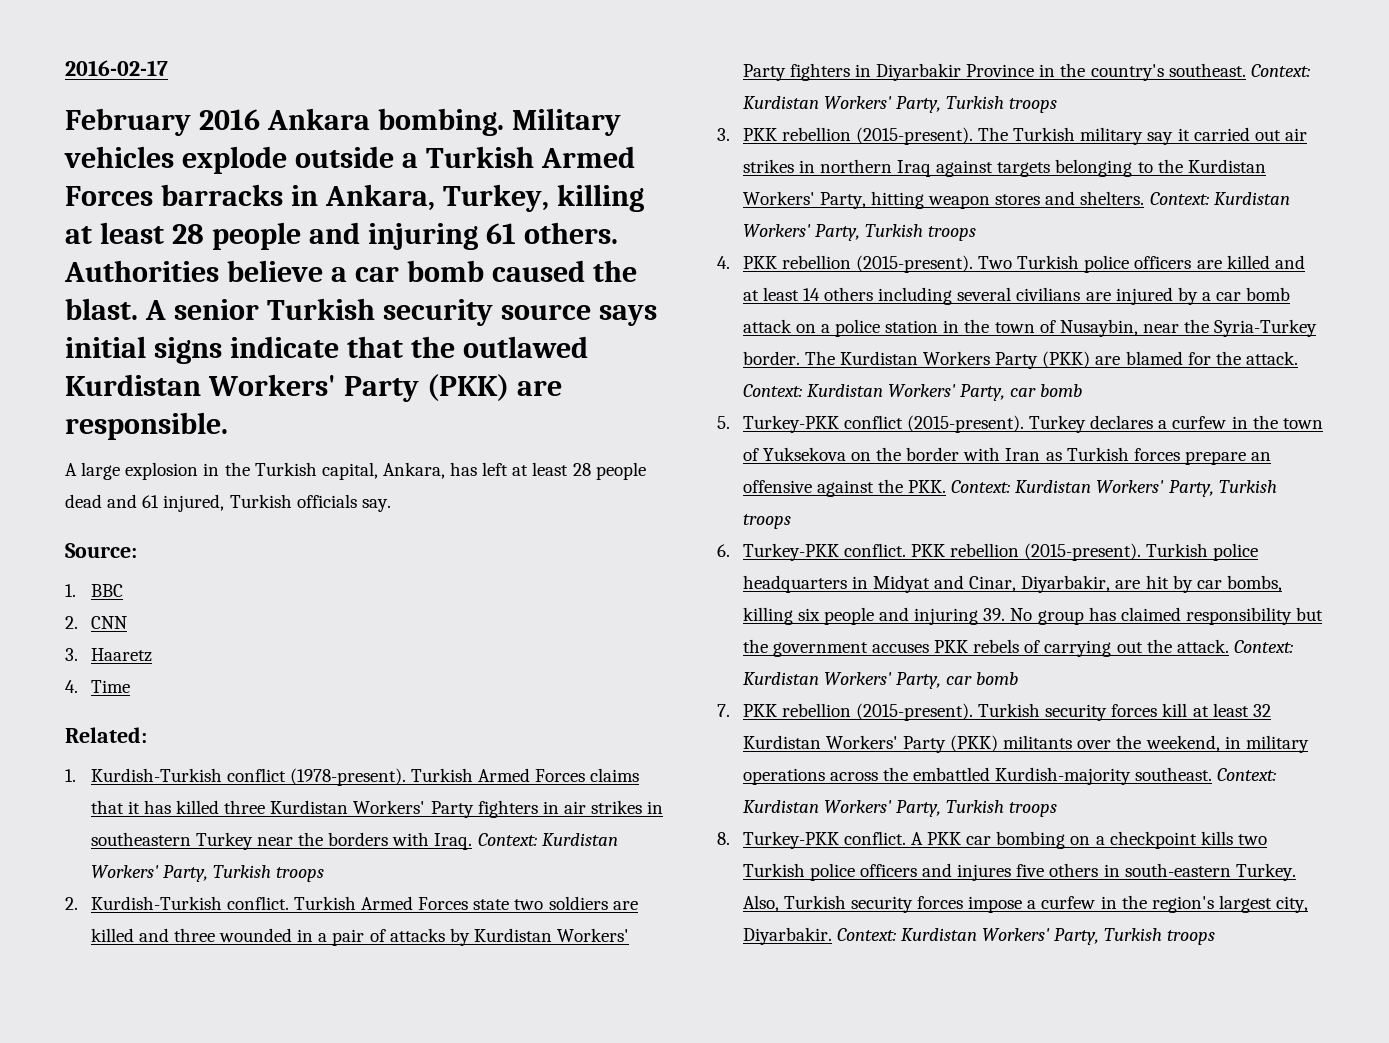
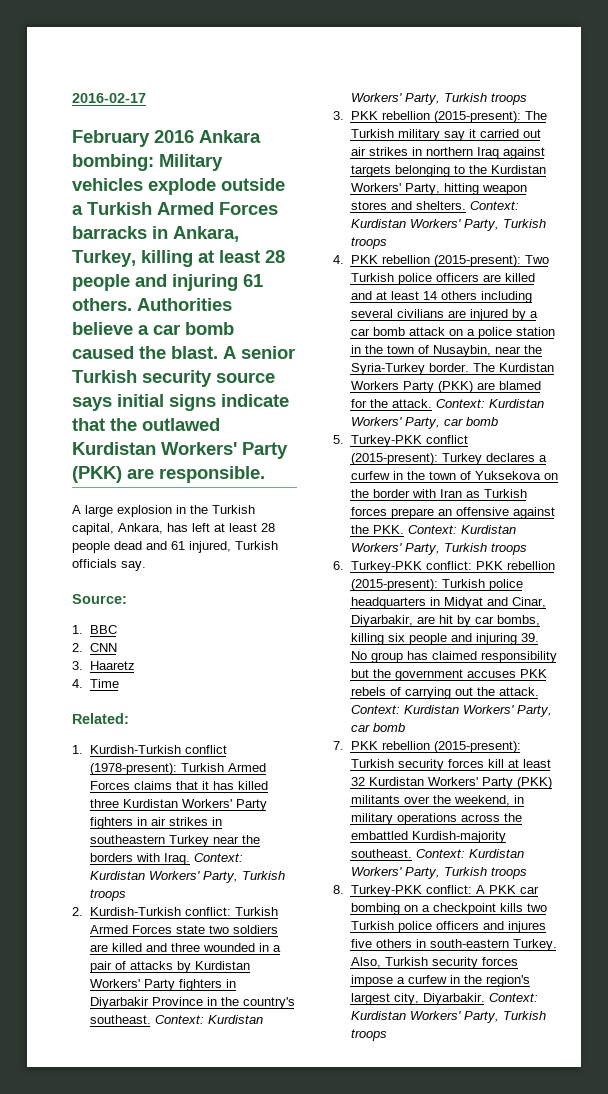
[377,108,504,136] bombing. -> [72,154,154,171] bombing:
[289,768,406,786] (1978-present). -> [89,763,177,775] (1978-present):
[226,896,289,910] conflict. -> [184,907,231,916] conflict:
[855,127,973,145] (2015-present). -> [433,111,521,123] (2015-present):
[855,255,973,273] (2015-present). -> [433,255,521,267] (2015-present):
[906,415,1024,433] (2015-present). -> [350,453,438,465] (2015-present):
[843,543,1142,561] conflict. PKK rebellion (2015-present). -> [425,561,555,570] [350,579,438,591] conflict: PKK rebellion (2015-present):
[855,703,973,721] (2015-present). -> [433,741,521,753] (2015-present):
[843,831,906,845] conflict. -> [425,885,472,894] conflict:

